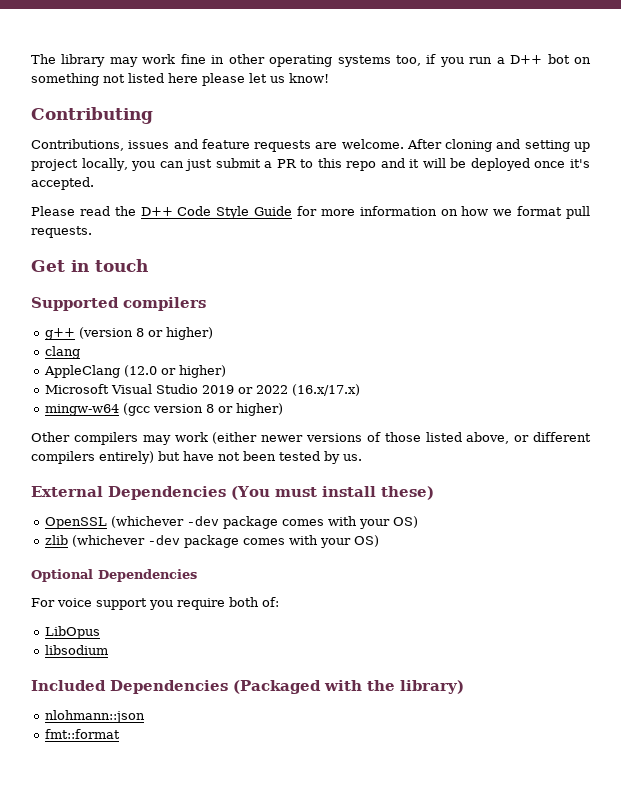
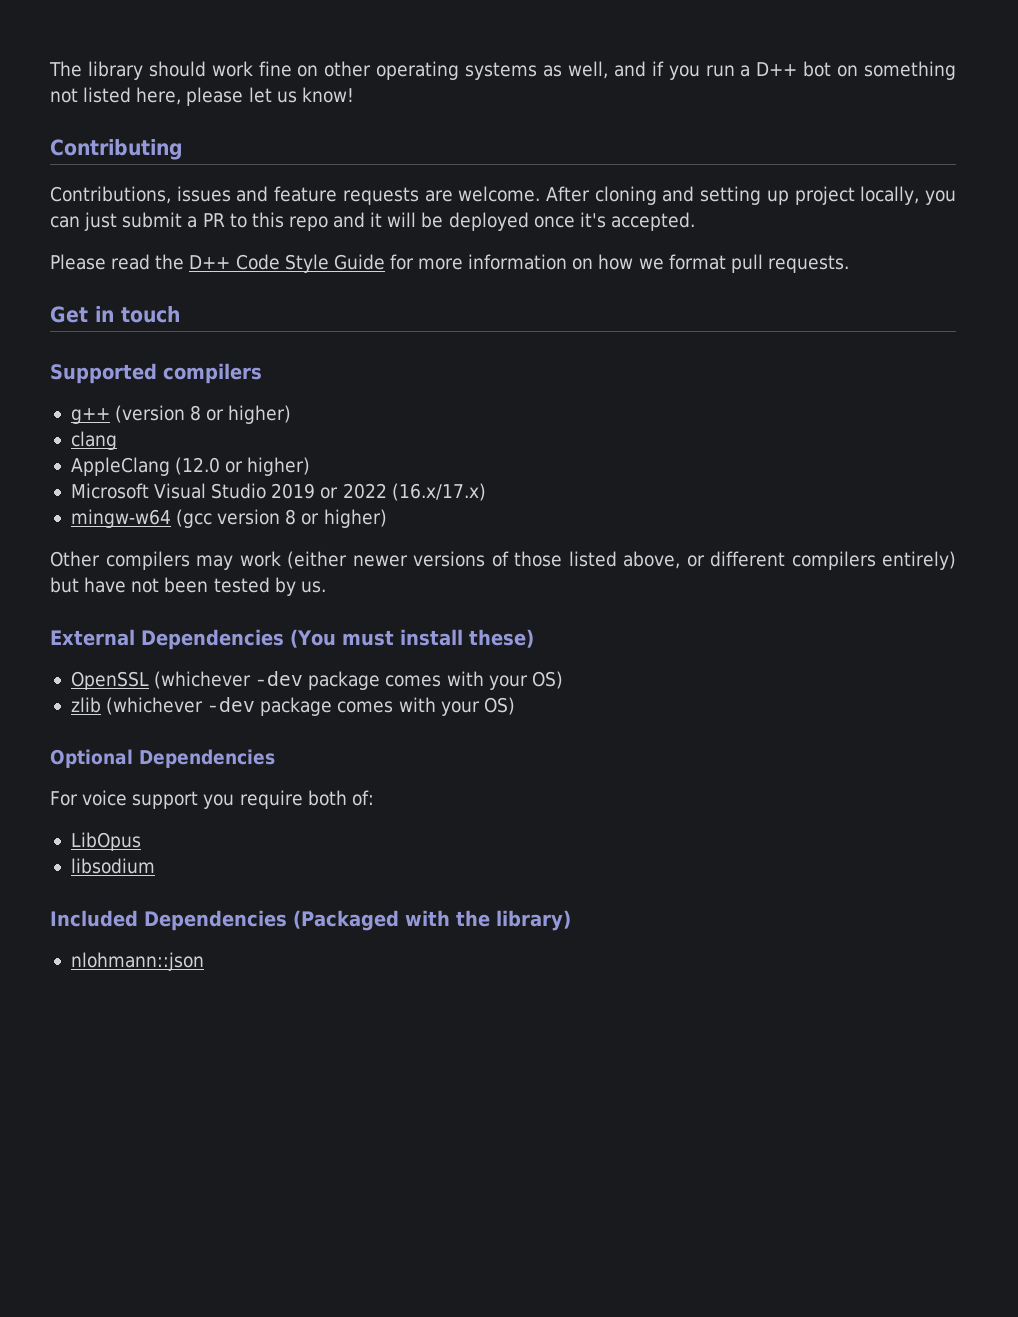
[109,57,138,67] may -> [148,61,206,77] should
[211,55,225,64] in -> [297,65,319,77] on
[395,55,421,66] too, -> [543,61,646,79] as well, and
[168,73,198,83] here -> [136,87,182,105] here,
[45,729,121,739] // fmt::format -> (204, 961) none

